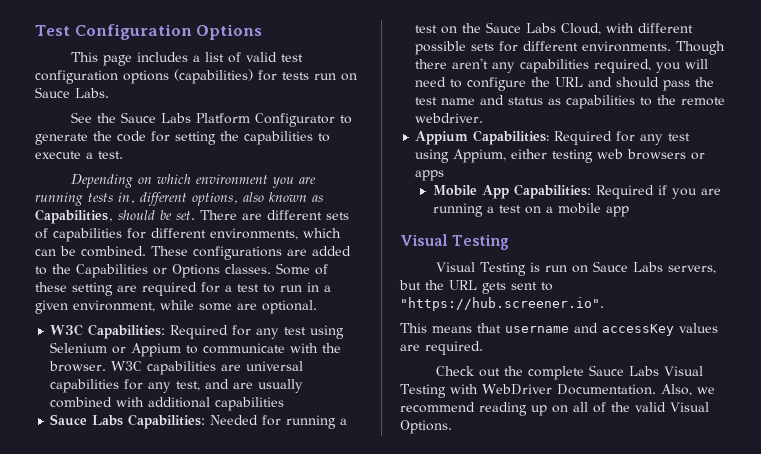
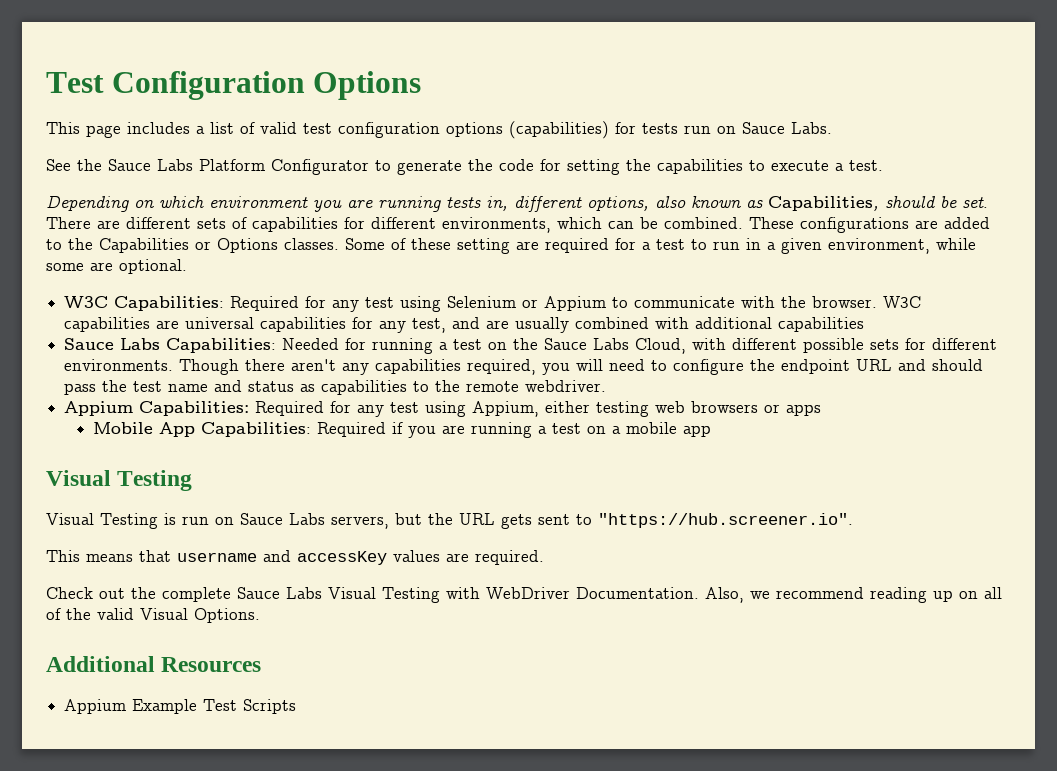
(551, 82) none -> [781,359,851,374] endpoint
(452, 427) none -> [46,656,262,672] [64,699,297,714] // Additional Resources // Appium Example Test Scripts

